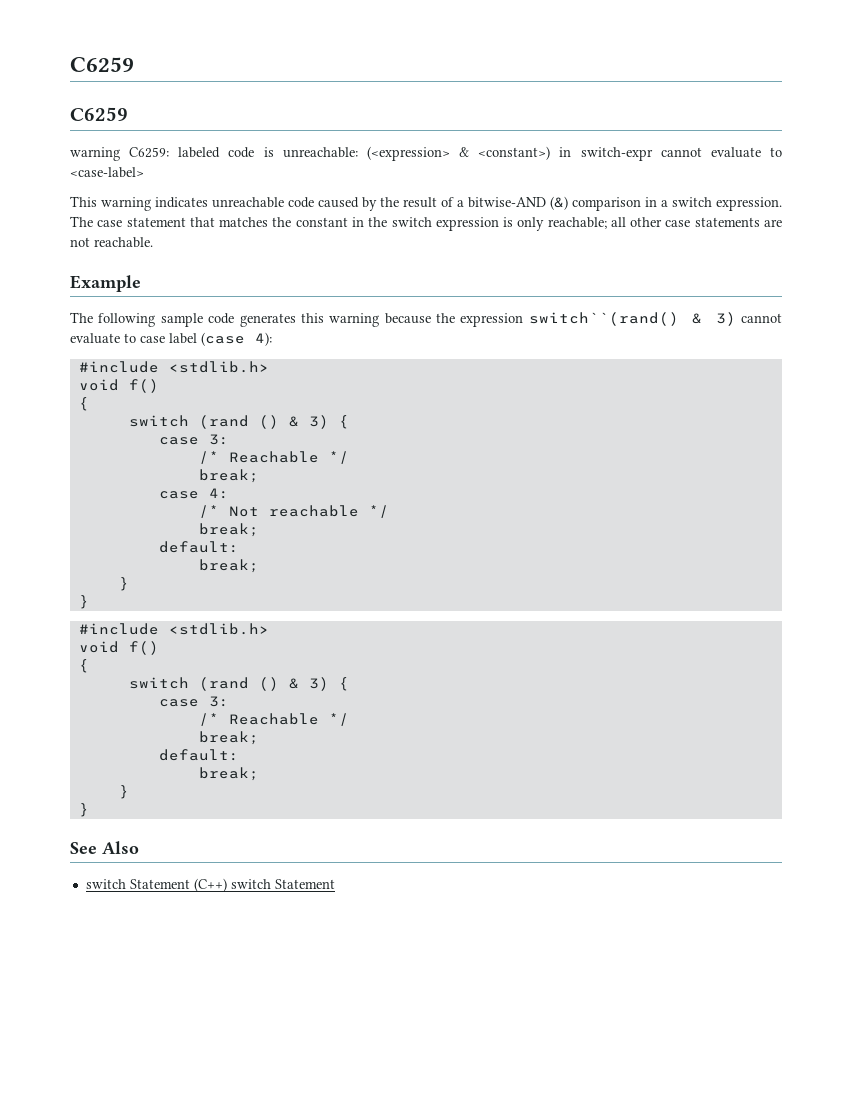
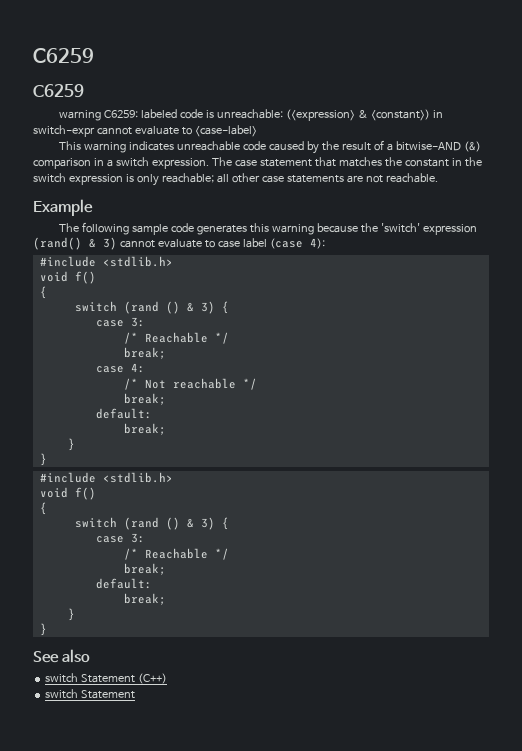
[460,312,679,327] expression switch``(rand() -> [380,223,477,235] [33,237,82,250] 'switch' expression (rand()
[102,841,139,854] Also -> [62,649,91,663] also
(227, 885) none -> (168, 678) //

